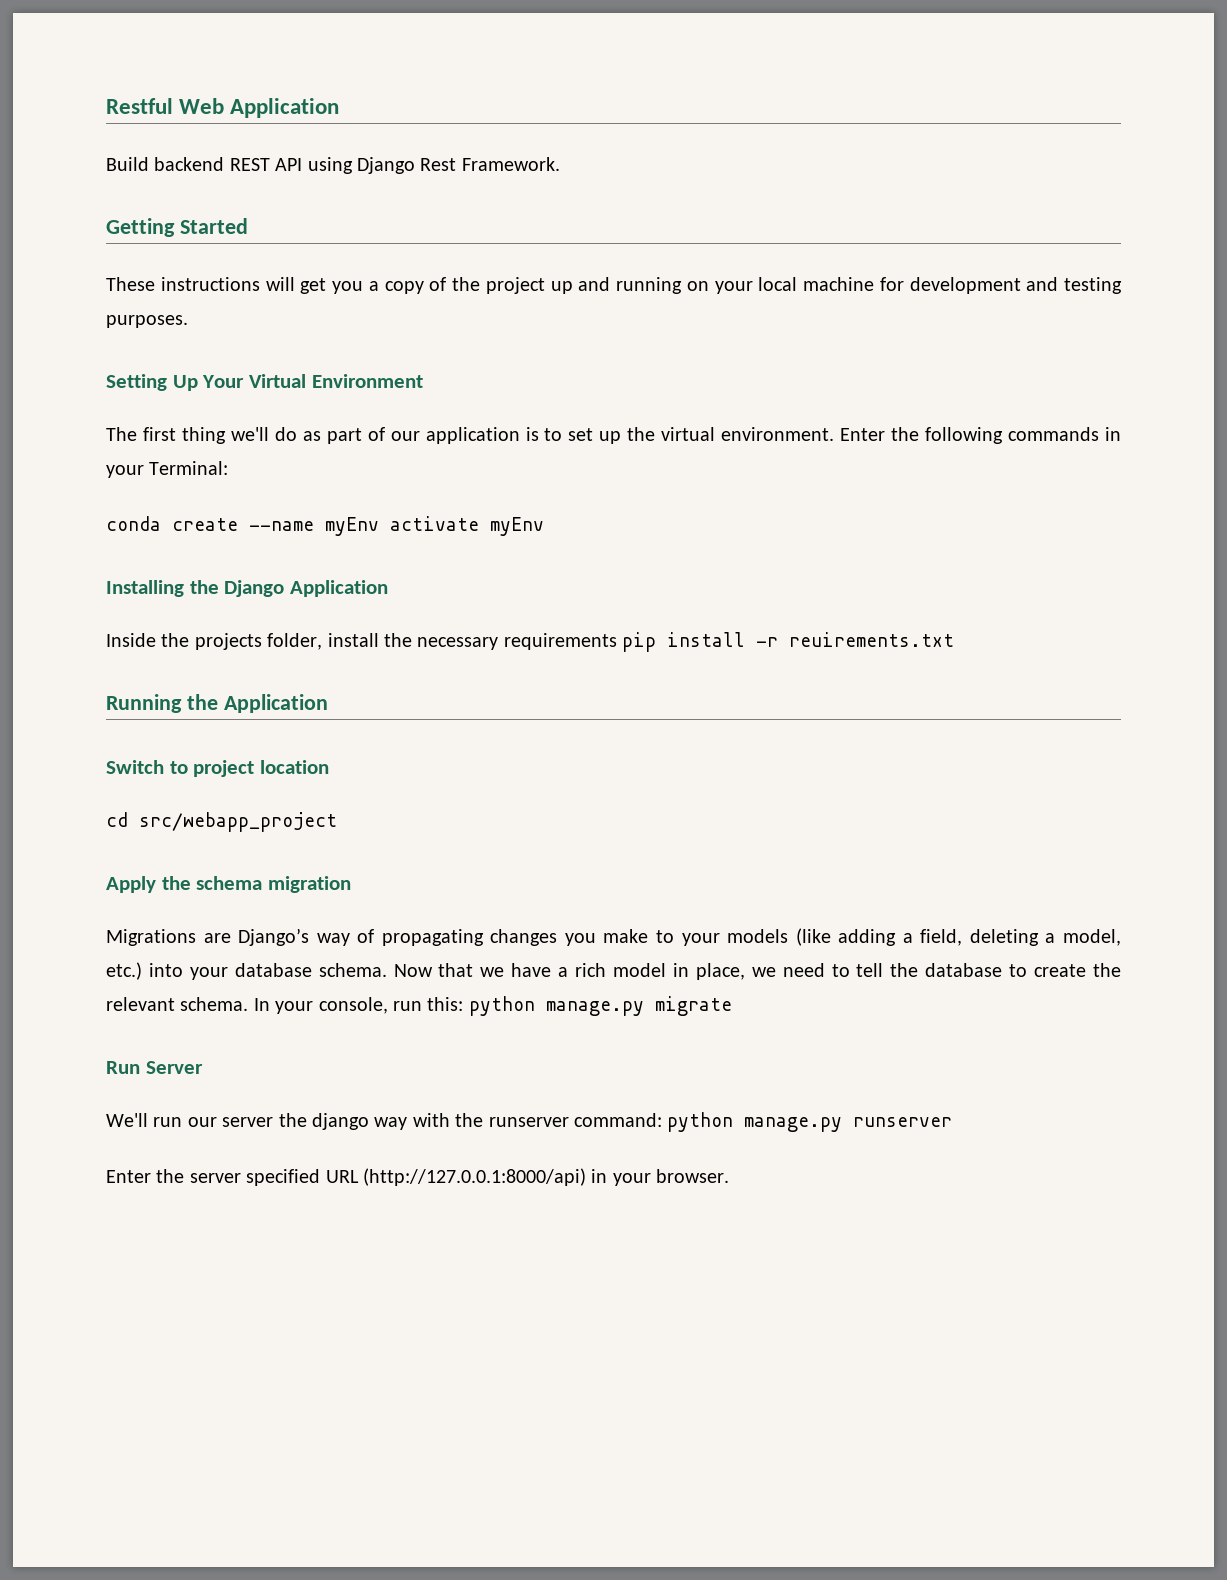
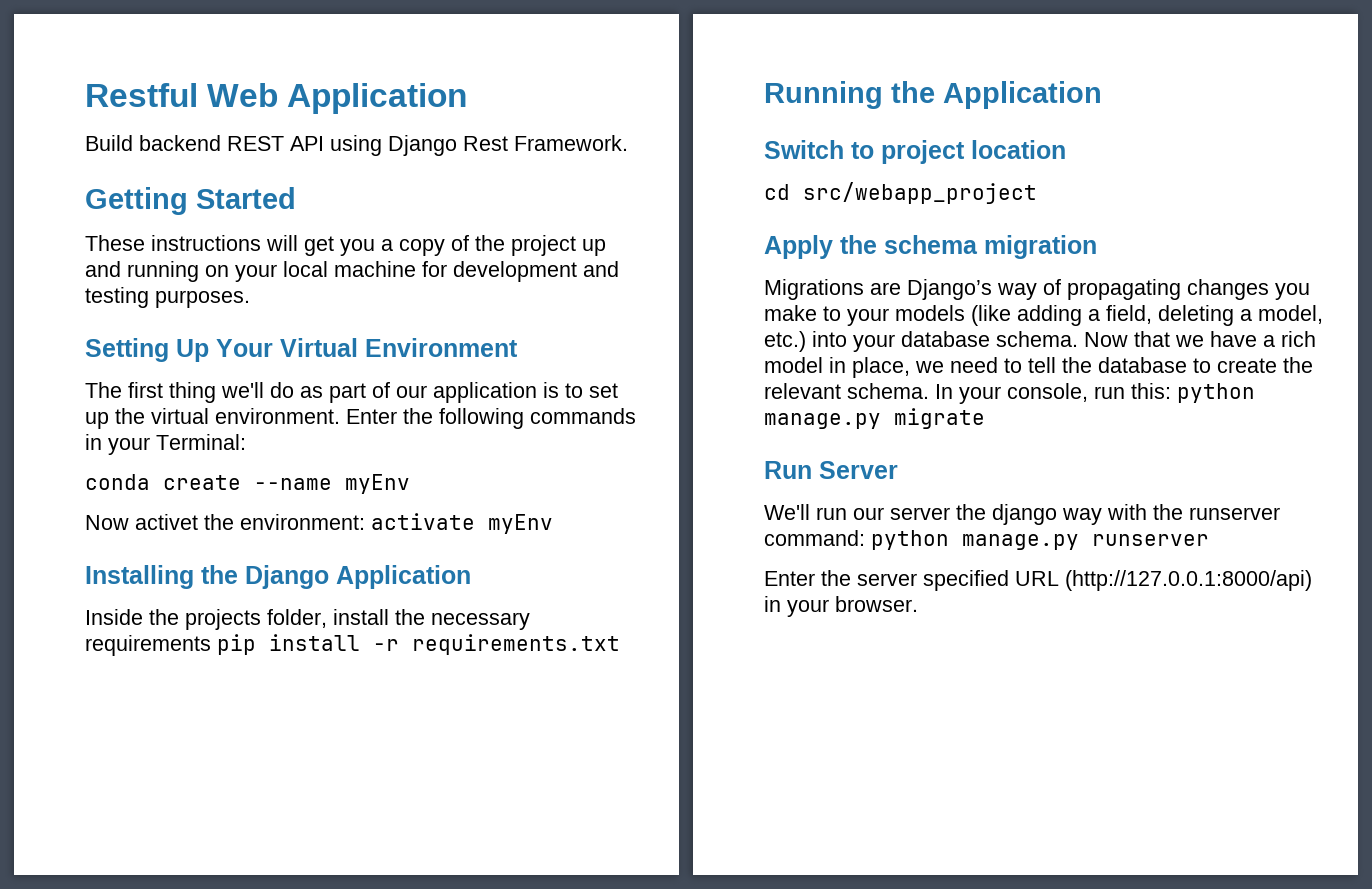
(379, 526) none -> [85,514,365,530] // Now activet the environment:
[789,632,955,647] reuirements.txt -> [412,634,620,655] requirements.txt

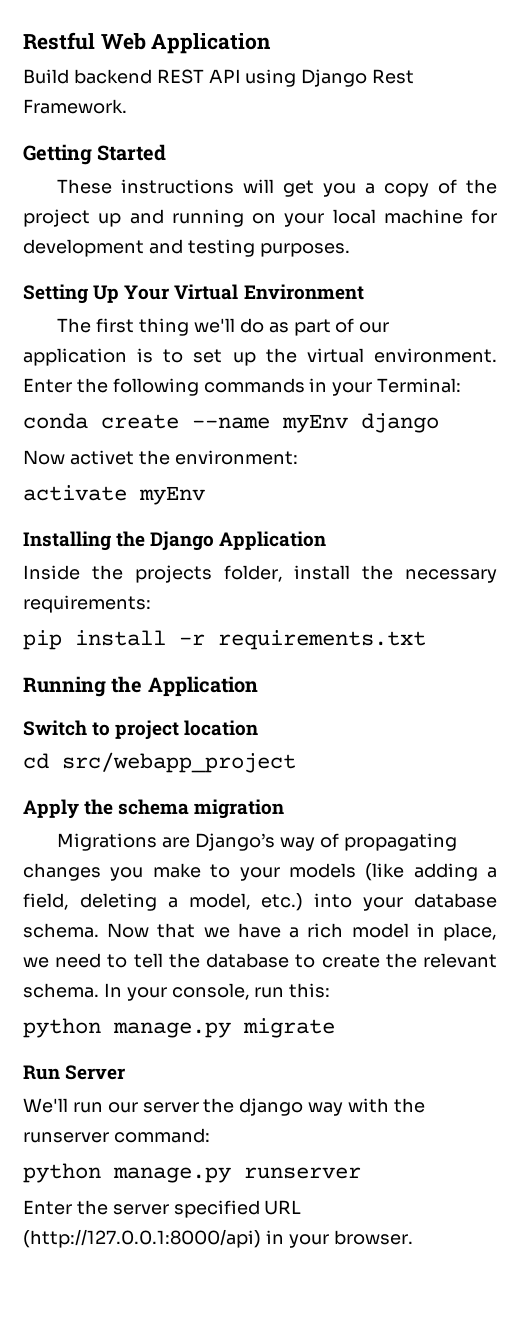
(410, 484) none -> [361,413,439,433] django
(365, 522) none -> (298, 457) //
[85,635,211,656] requirements -> [23,595,151,613] requirements: //
(1171, 391) none -> (331, 990) //
(865, 538) none -> (210, 1135) //

